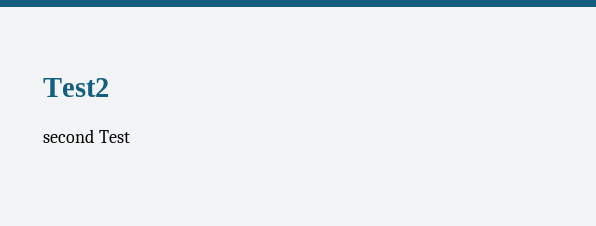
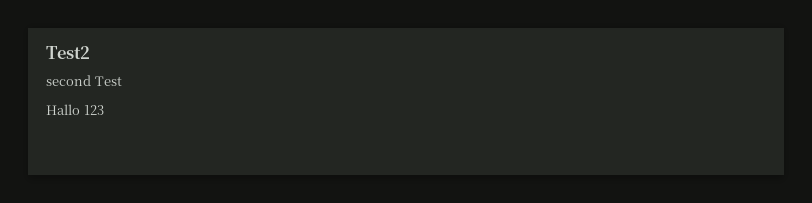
(130, 136) none -> [46,104,104,115] // Hallo 123

